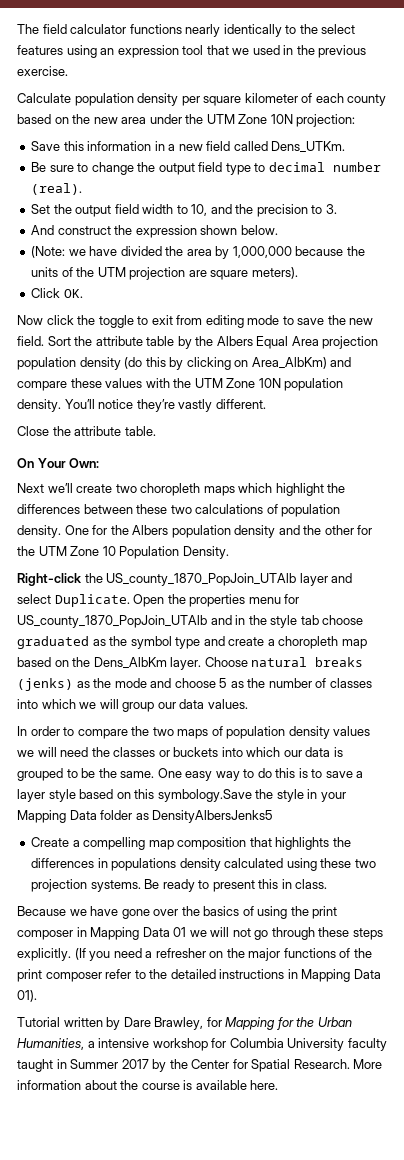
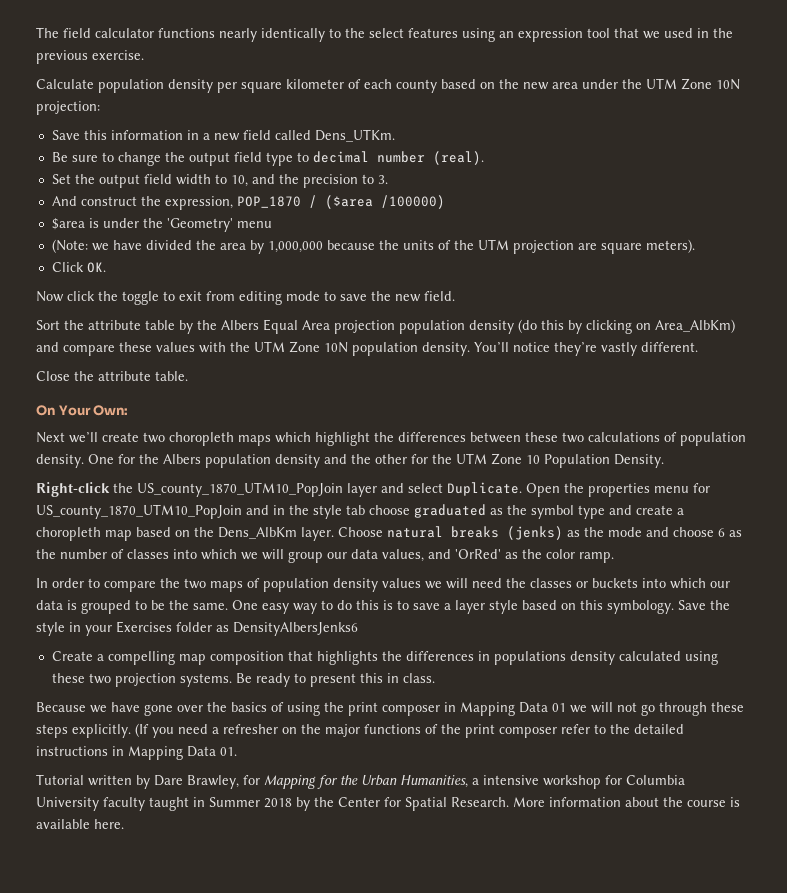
[135,225,278,238] expression shown below. -> [164,195,445,210] [51,218,272,232] expression, POP_1870 / ($area /100000) // $area is under the 'Geometry' menu
(44, 341) none -> (455, 296) //
[106,573,297,586] US_county_1870_PopJoin_UTAlb -> [137,482,343,497] US_county_1870_UTM10_PopJoin
[17,615,207,628] US_county_1870_PopJoin_UTAlb -> [36,504,242,519] US_county_1870_UTM10_PopJoin
[219,678,228,688] 5 -> [718,528,725,537] 6
[207,699,248,709] values. -> [382,549,614,563] values, and 'OrRed' as the color ramp.
[157,789,252,802] symbology.Save -> [607,600,706,614] symbology. Save
[17,810,97,823] Mapping Data -> [116,621,172,633] Exercises
[152,810,274,823] DensityAlbersJenks5 -> [233,622,358,636] DensityAlbersJenks6
[17,990,37,1002] 01). -> [220,747,237,756] 01.
[121,1059,149,1069] 2017 -> [264,798,292,808] 2018

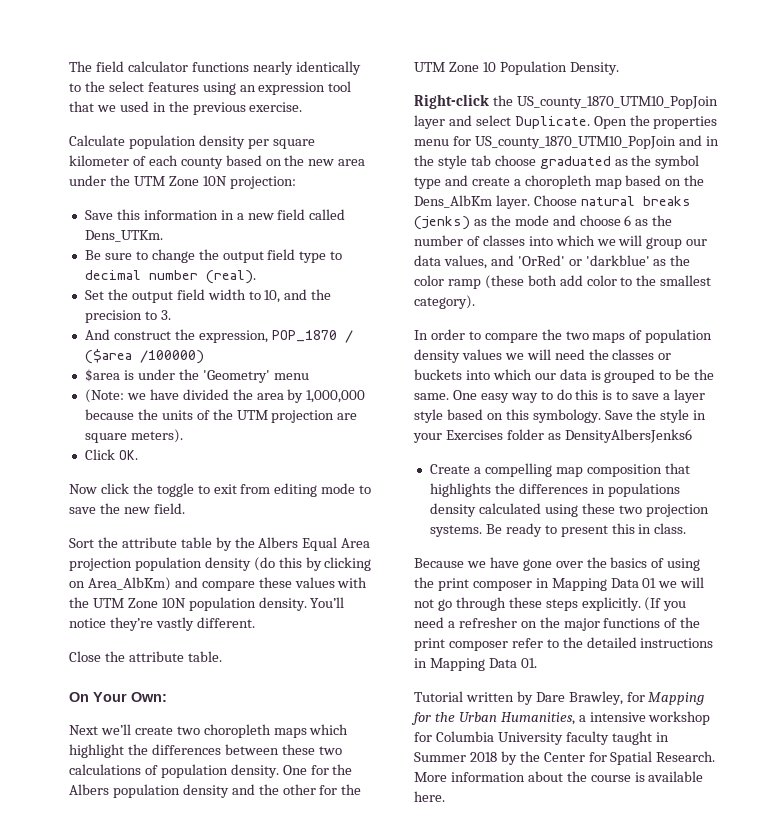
(501, 554) none -> [568,255,650,266] or 'darkblue'
[579,552,614,563] ramp. -> [447,275,712,289] [414,295,475,309] ramp (these both add color to the smallest category).

